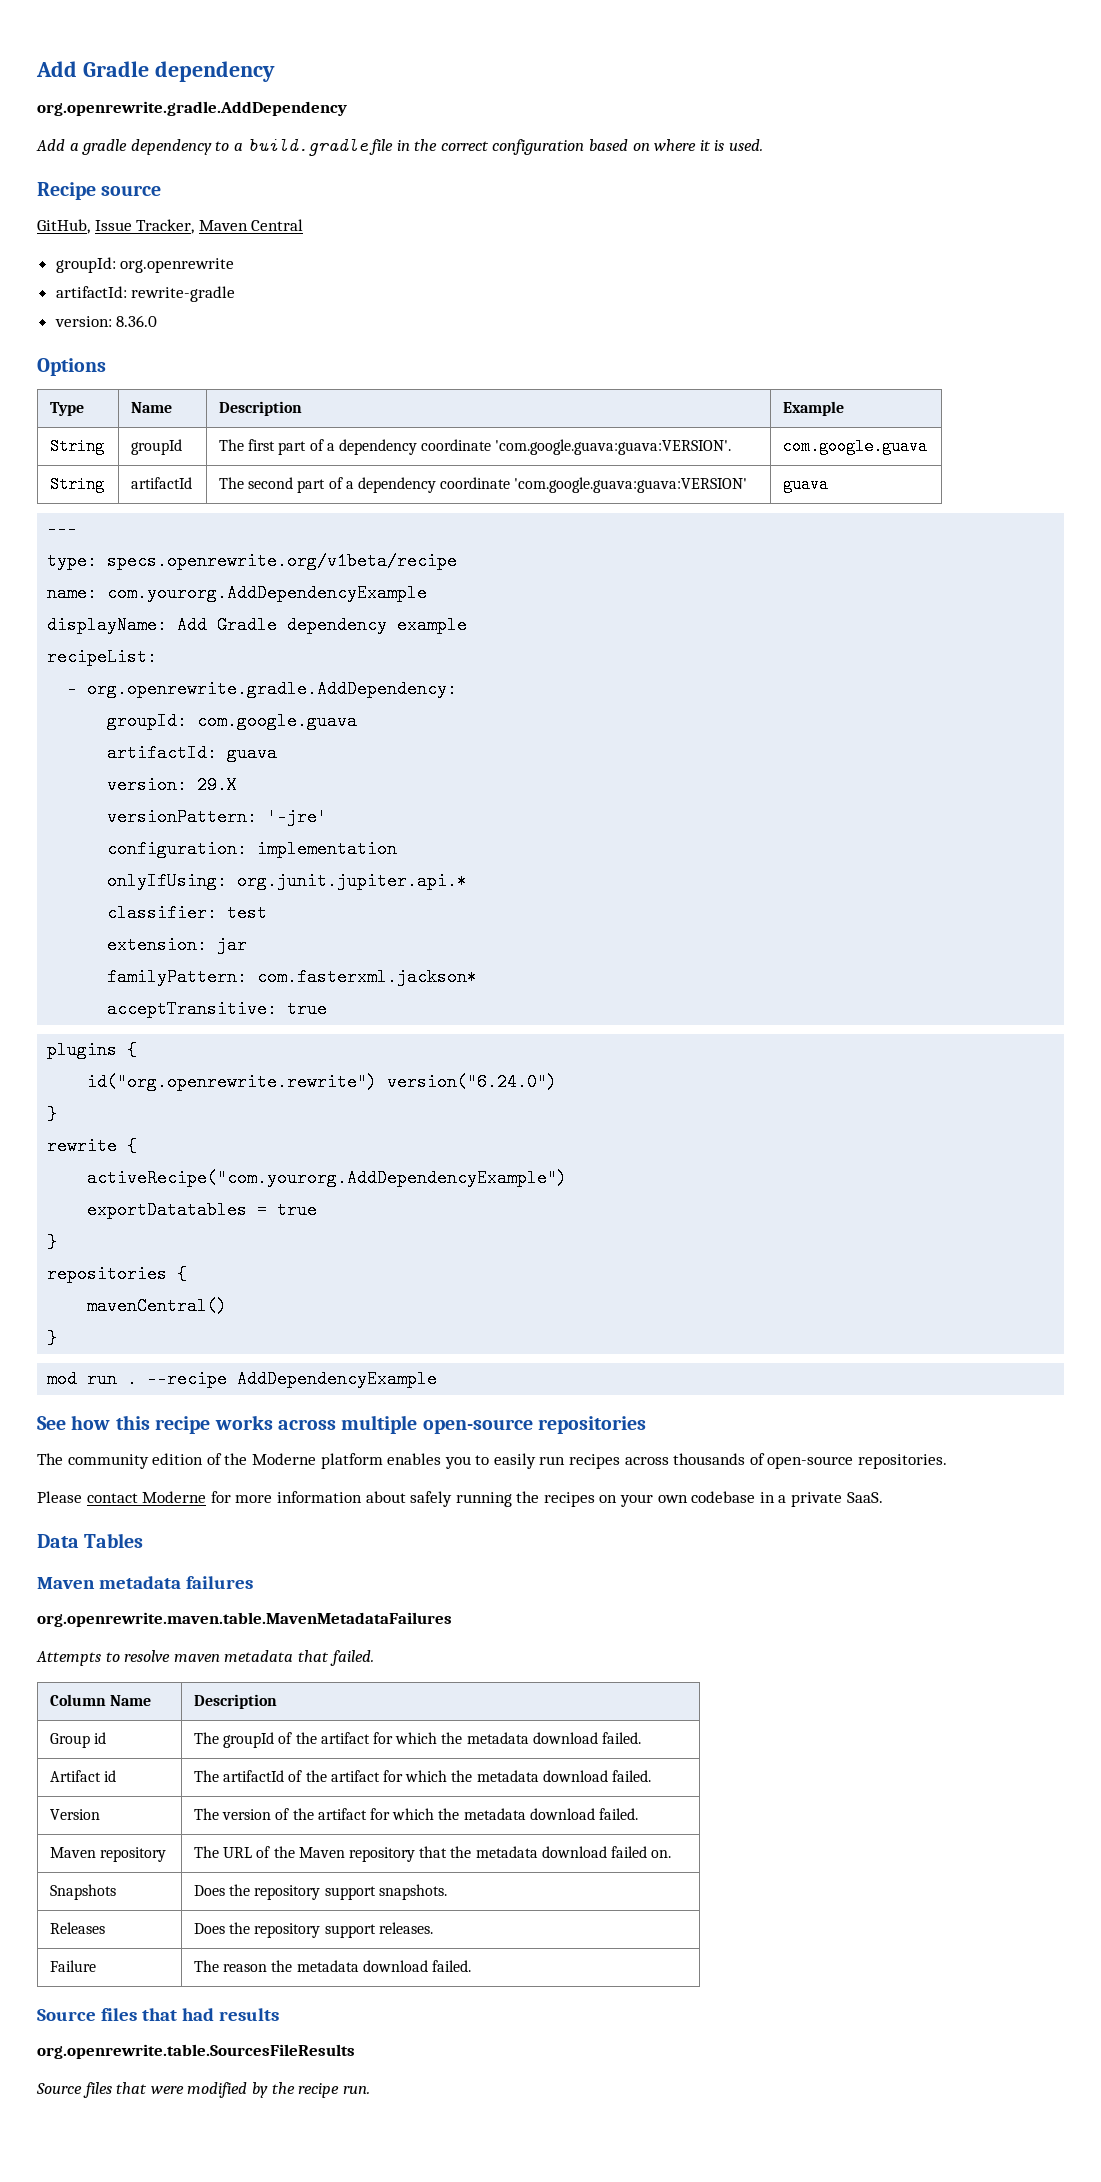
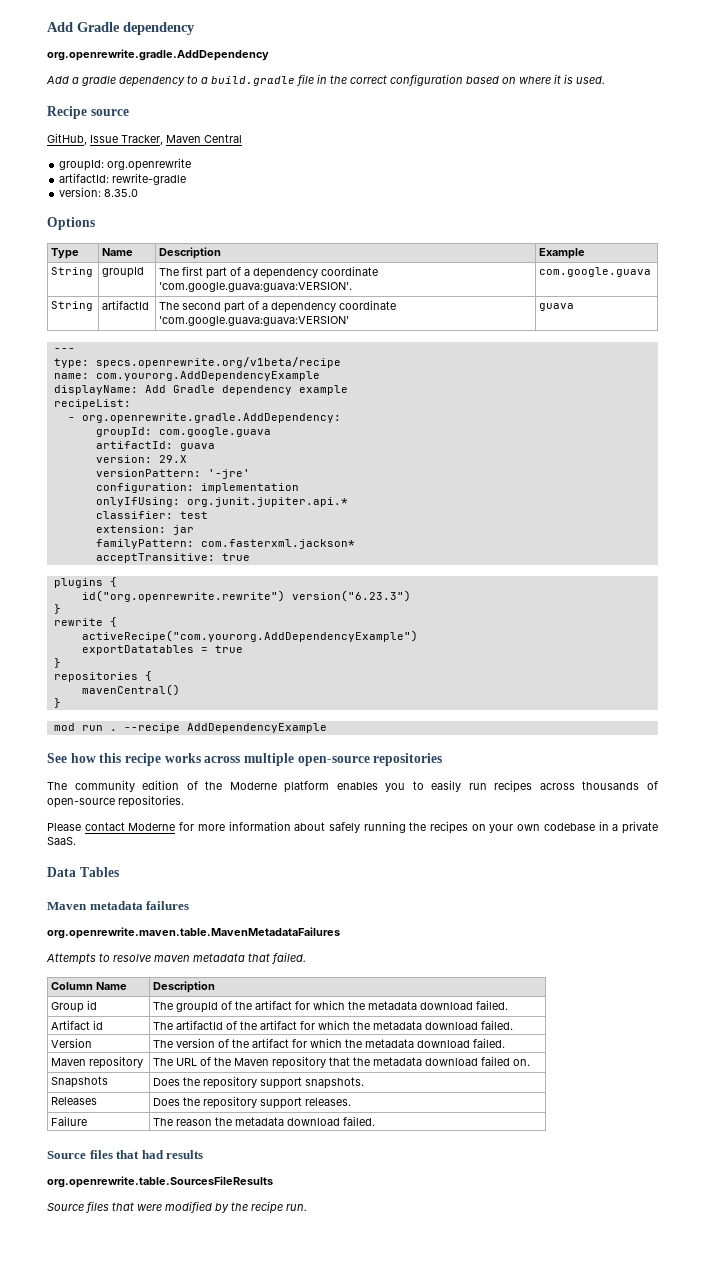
[116,315,158,327] 8.36.0 -> [104,189,139,197] 8.35.0
[387,1073,558,1091] version("6.24.0") -> [291,590,411,602] version("6.23.3")

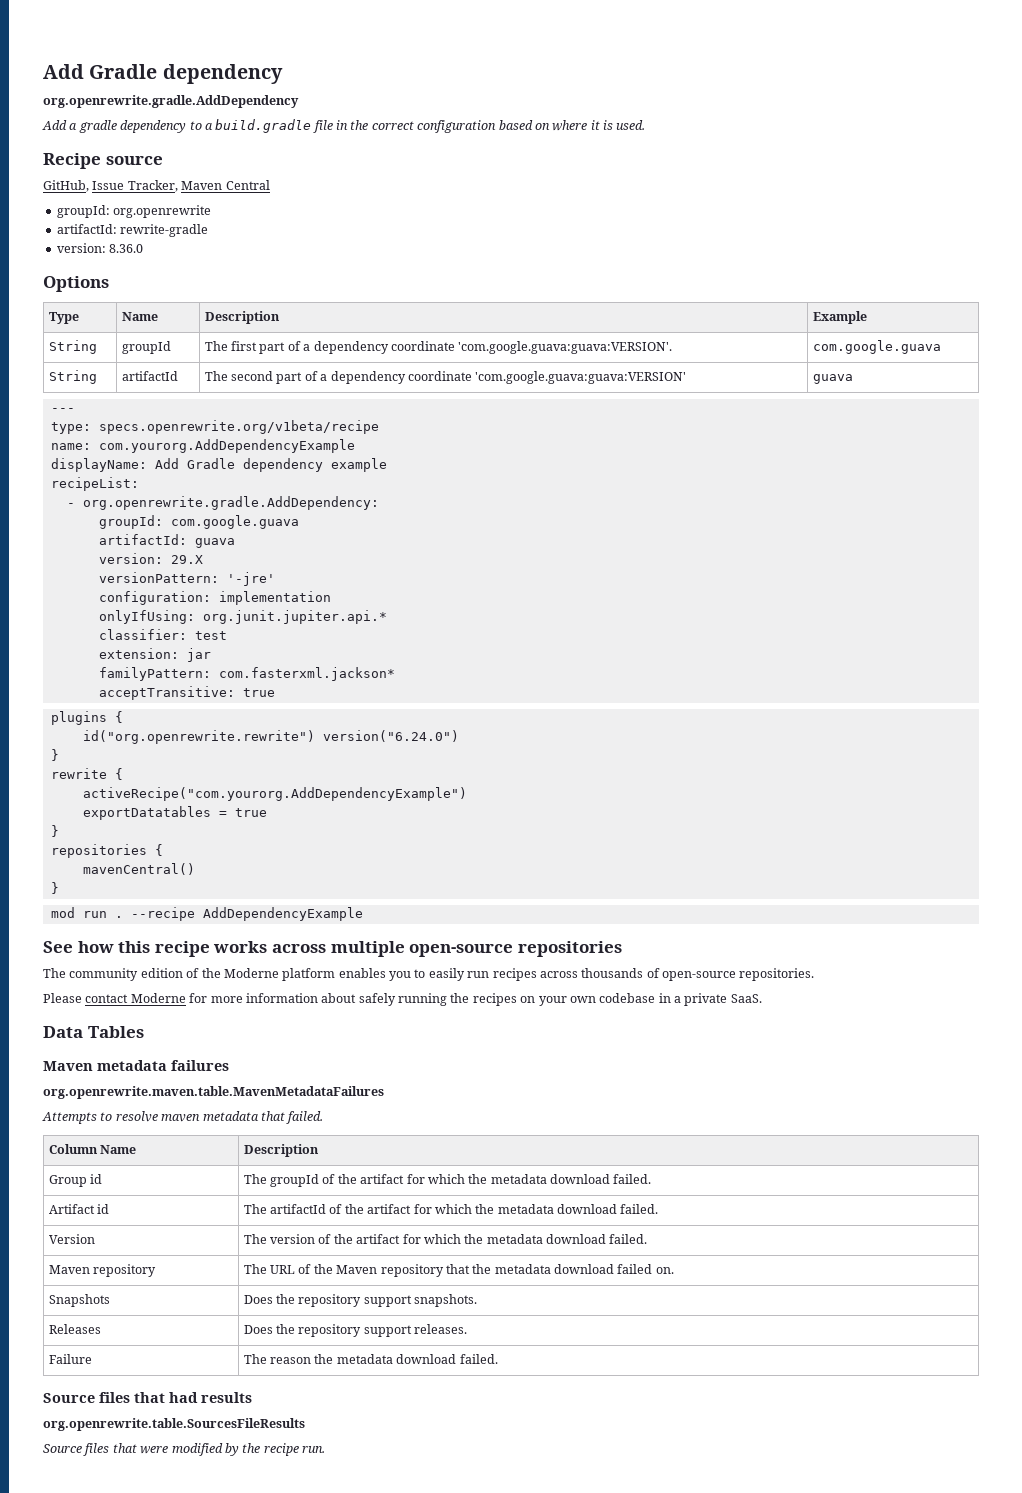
[104,189,139,197] 8.35.0 -> [109,244,144,253] 8.36.0
[291,590,411,602] version("6.23.3") -> [322,730,459,742] version("6.24.0")

